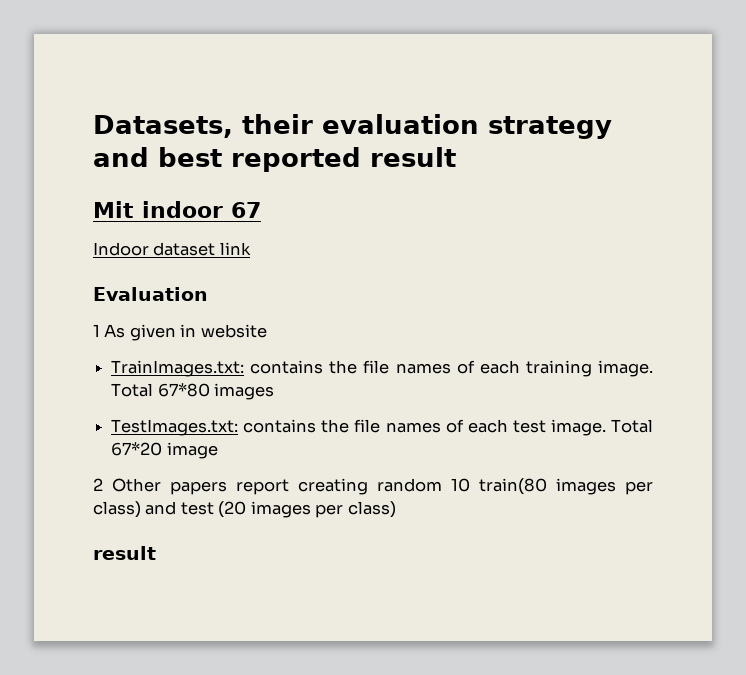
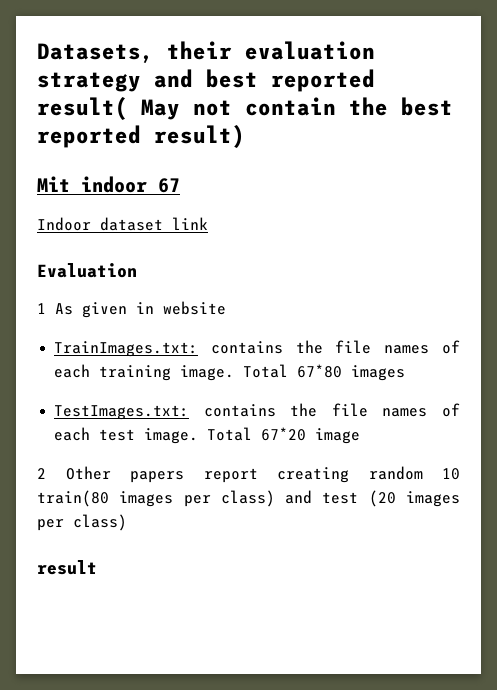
[370,147,456,167] result -> [37,97,453,120] [37,125,245,148] result( May not contain the best reported result)

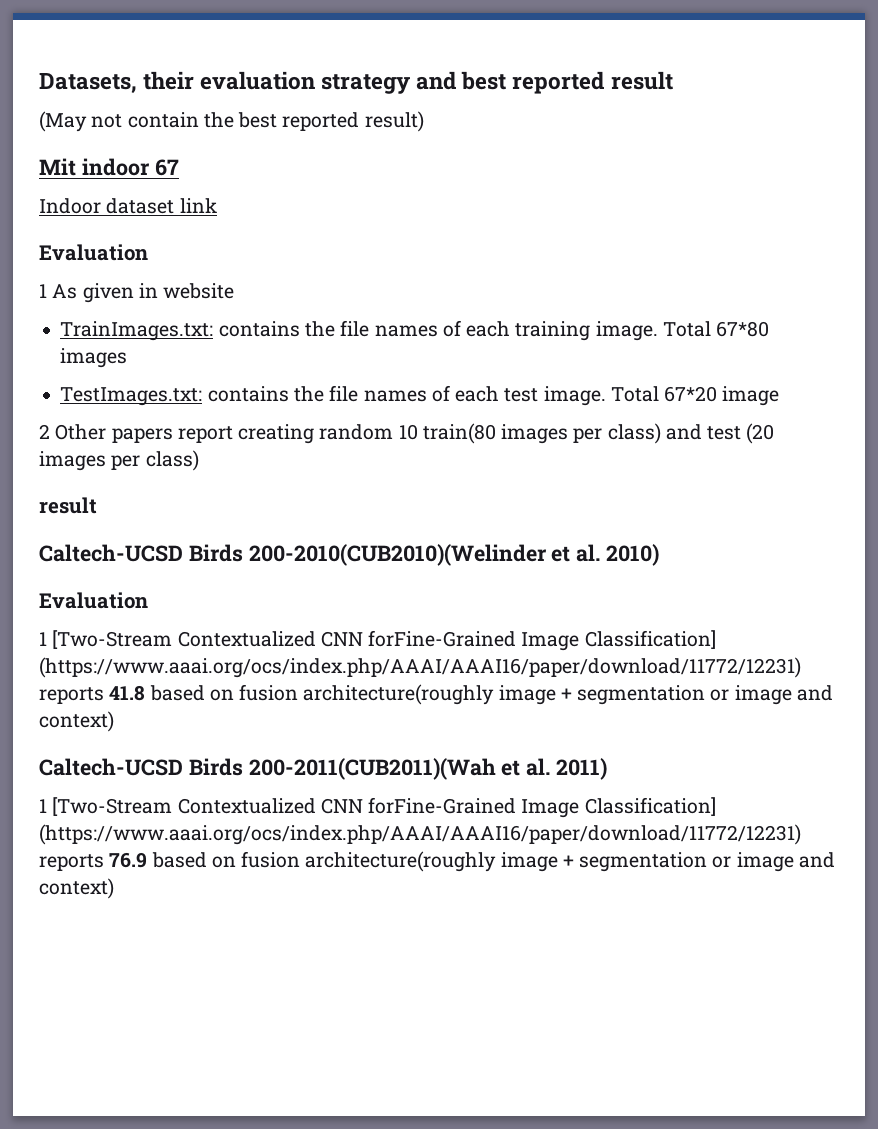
[37,97,180,120] result( May -> [610,71,673,90] [39,111,87,132] result // (May
(97, 567) none -> [39,544,660,566] [39,592,148,609] [39,630,716,651] [39,657,801,678] [39,684,833,705] [39,711,114,732] [39,758,608,780] [39,797,716,818] [39,824,801,845] [39,851,835,872] [39,878,114,899] // Caltech-UCSD Birds 200-2010(CUB2010)(Welinder et al. 2010) // Evaluation // 1 [Two-Stream Contextualized CNN forFine-Grained Image Classification] (https://www.aaai.org/ocs/index.php/AAAI/AAAI16/paper/download/11772/12231) reports 41.8 based on fusion architecture(roughly image + segmentation or image and context) // Caltech-UCSD Birds 200-2011(CUB2011)(Wah et al. 2011) // 1 [Two-Stream Contextualized CNN forFine-Grained Image Classification] (https://www.aaai.org/ocs/index.php/AAAI/AAAI16/paper/download/11772/12231) reports 76.9 based on fusion architecture(roughly image + segmentation or image and context)

